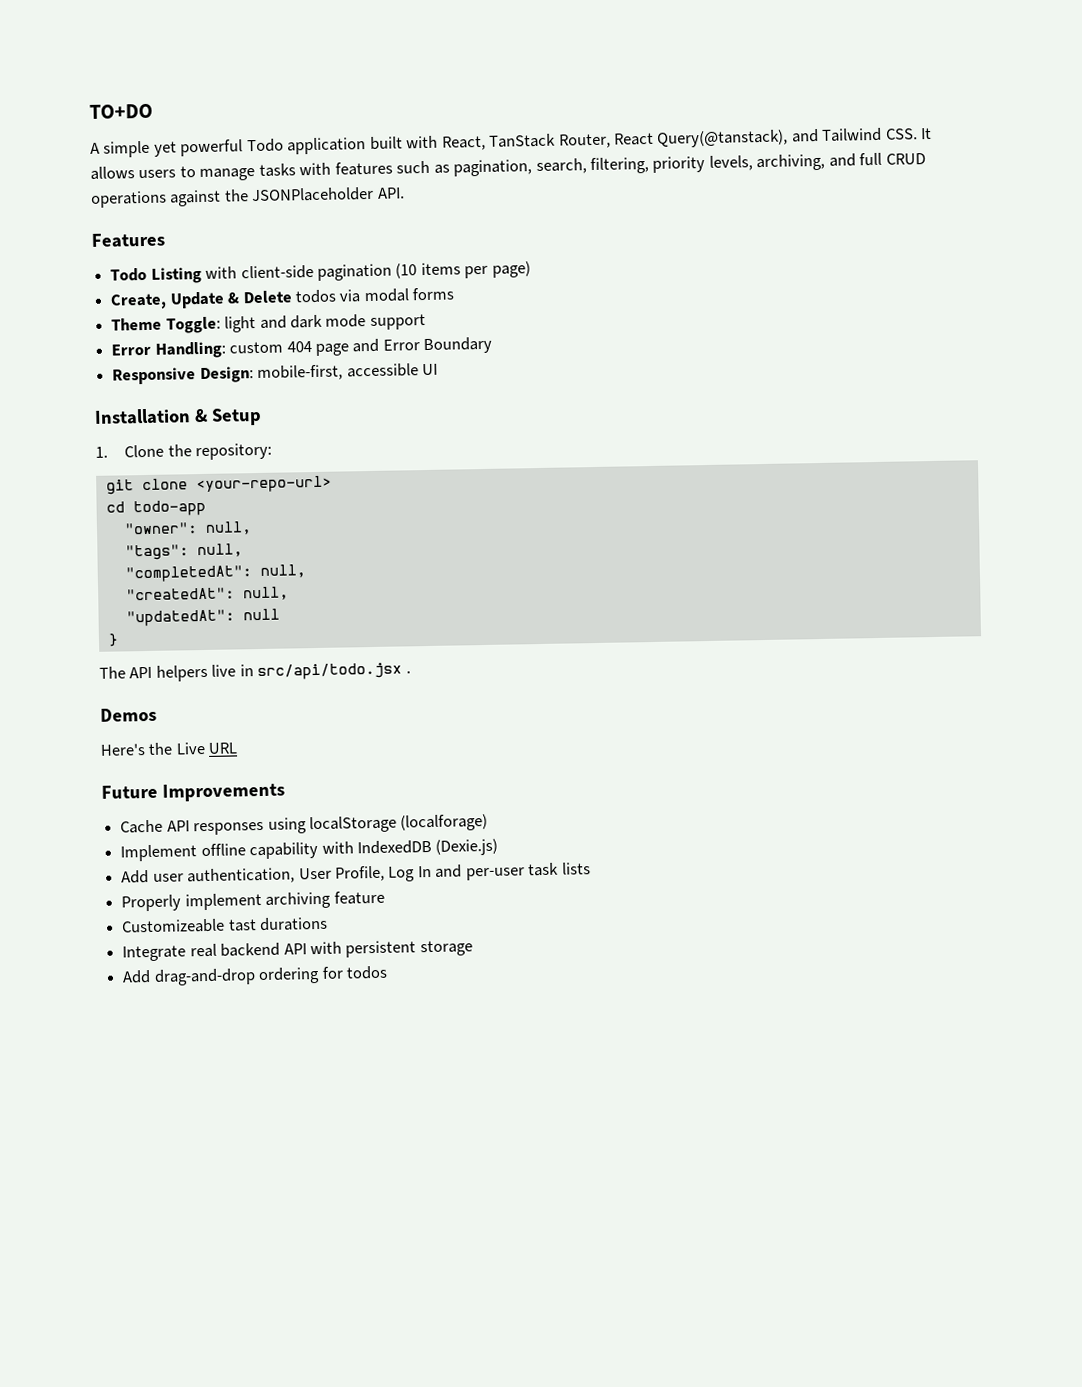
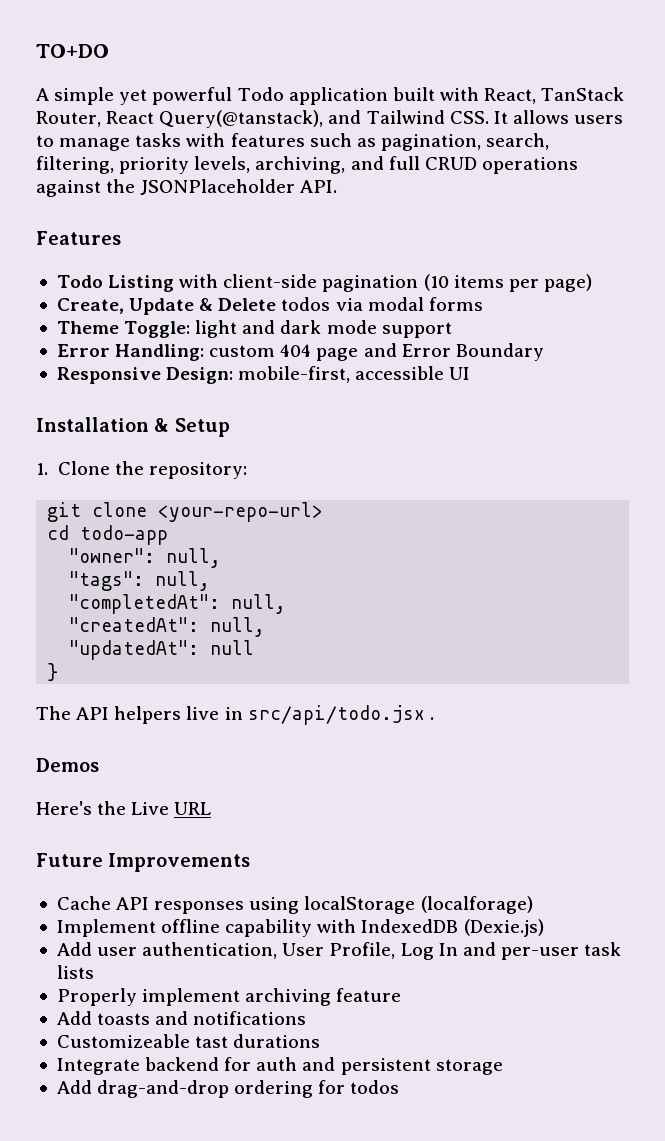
(385, 897) none -> [56,1011,307,1025] // Add toasts and notifications
[189,941,342,958] real backend API with -> [145,1057,336,1071] backend for auth and

